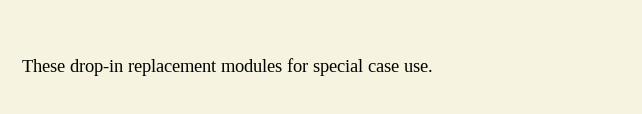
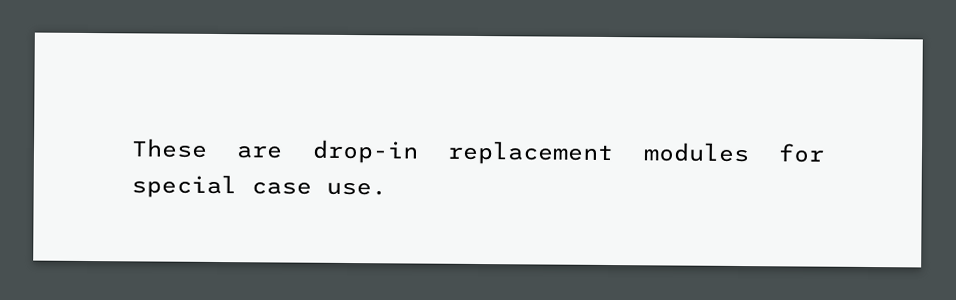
(65, 65) none -> [236,145,284,159] are

